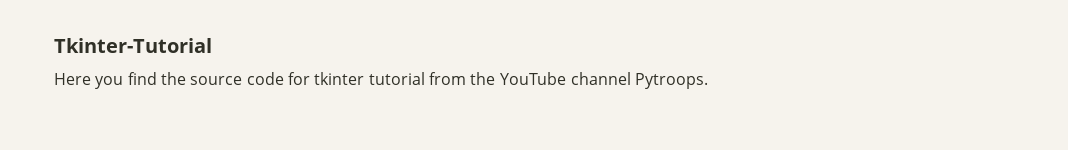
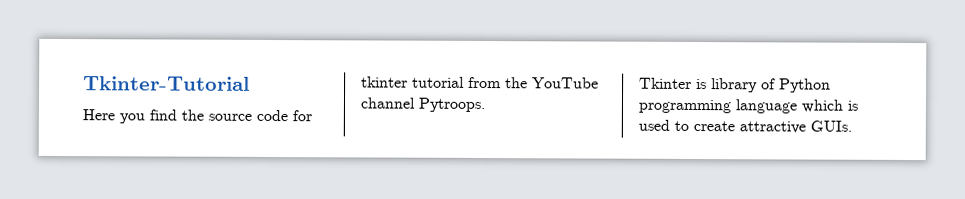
(709, 81) none -> [639,77,831,93] [638,99,858,114] [638,119,852,134] // Tkinter is library of Python programming language which is used to create attractive GUIs.

